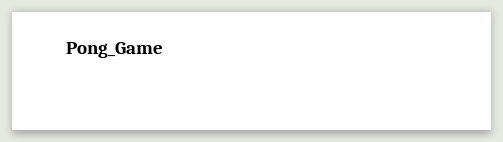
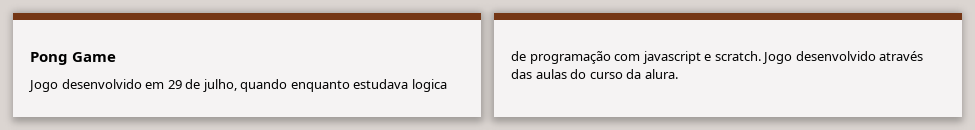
[66,42,163,58] Pong_Game -> [30,52,117,65] [28,79,447,92] [511,51,924,64] [511,69,678,79] Pong Game // Jogo desenvolvido em 29 de julho, quando enquanto estudava logica de programação com javascript e scratch. Jogo desenvolvido através das aulas do curso da alura.

